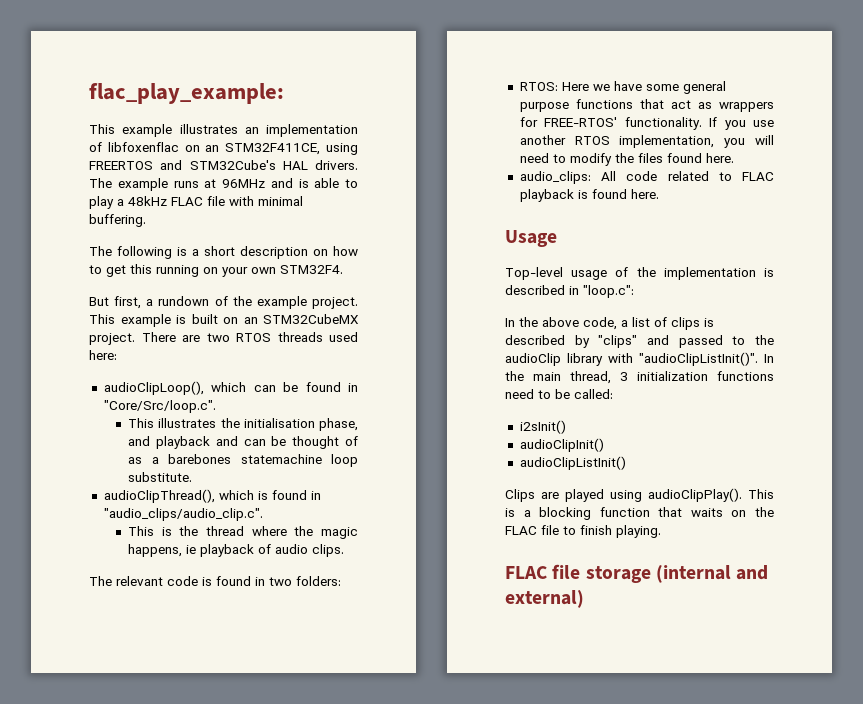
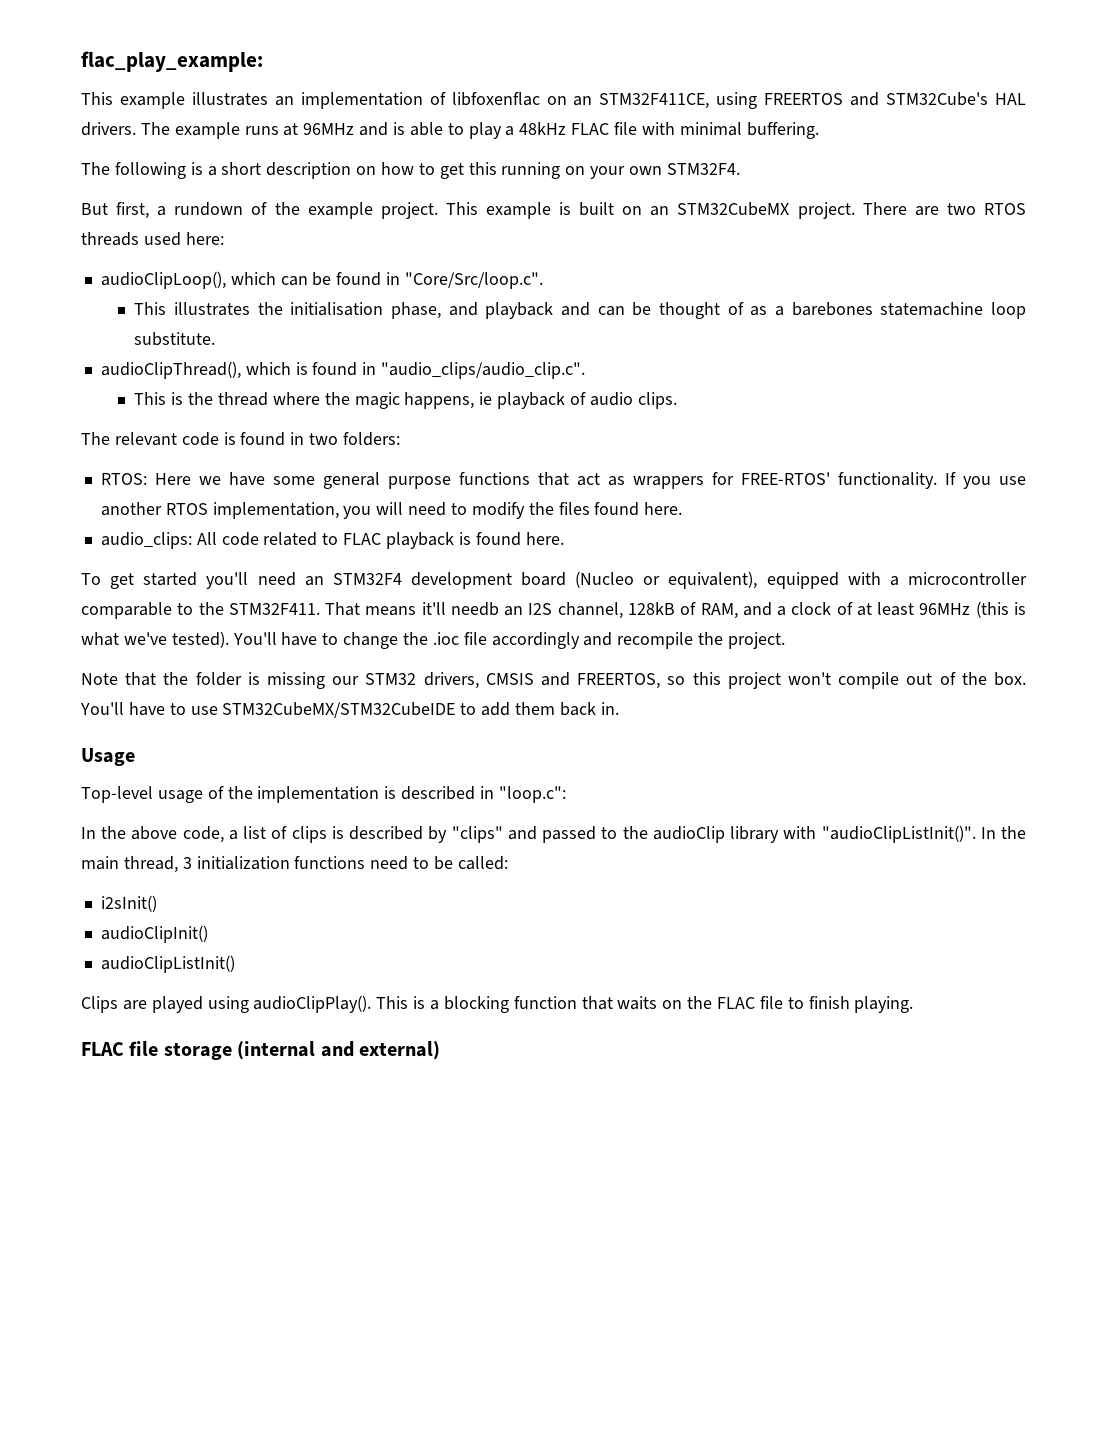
(659, 194) none -> [81,571,1027,589] [81,601,1026,619] [81,631,786,649] [81,672,1027,689] [80,702,619,718] // To get started you'll need an STM32F4 development board (Nucleo or equivalent), equipped with a microcontroller comparable to the STM32F411. That means it'll needb an I2S channel, 128kB of RAM, and a clock of at least 96MHz (this is what we've tested). You'll have to change the .ioc file accordingly and recompile the project. // Note that the folder is missing our STM32 drivers, CMSIS and FREERTOS, so this project won't compile out of the box. You'll have to use STM32CubeMX/STM32CubeIDE to add them back in.

